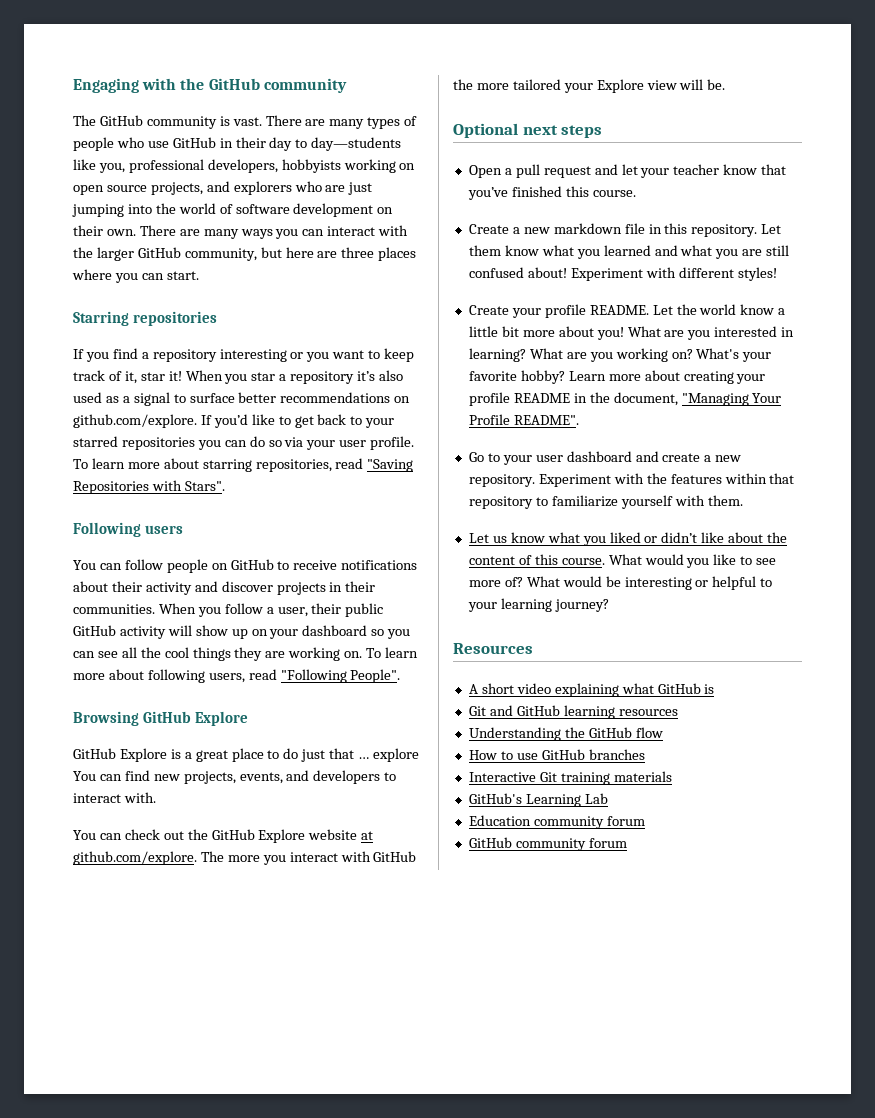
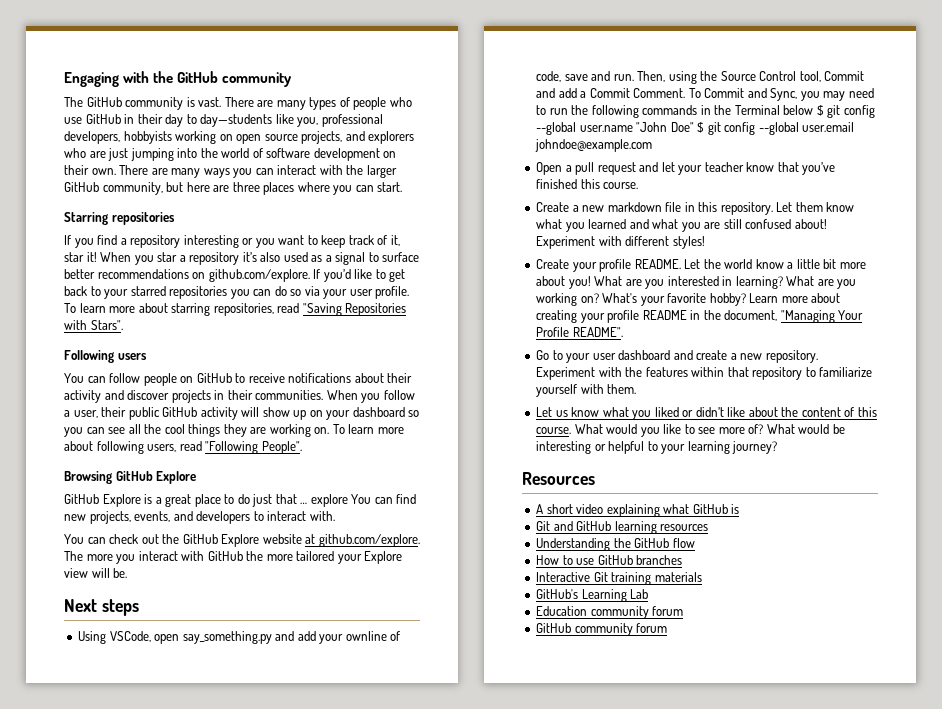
[453,123,558,138] Optional next -> [64,599,97,612] Next
(603, 131) none -> [78,631,401,644] [536,71,865,84] [536,88,874,101] [536,105,875,118] [536,122,855,135] [535,139,653,152] // Using VSCode, open say_something.py and add your ownline of code, save and run. Then, using the Source Control tool, Commit and add a Commit Comment. To Commit and Sync, you may need to run the following commands in the Terminal below $ git config --global user.name "John Doe" $ git config --global user.email johndoe@example.com

